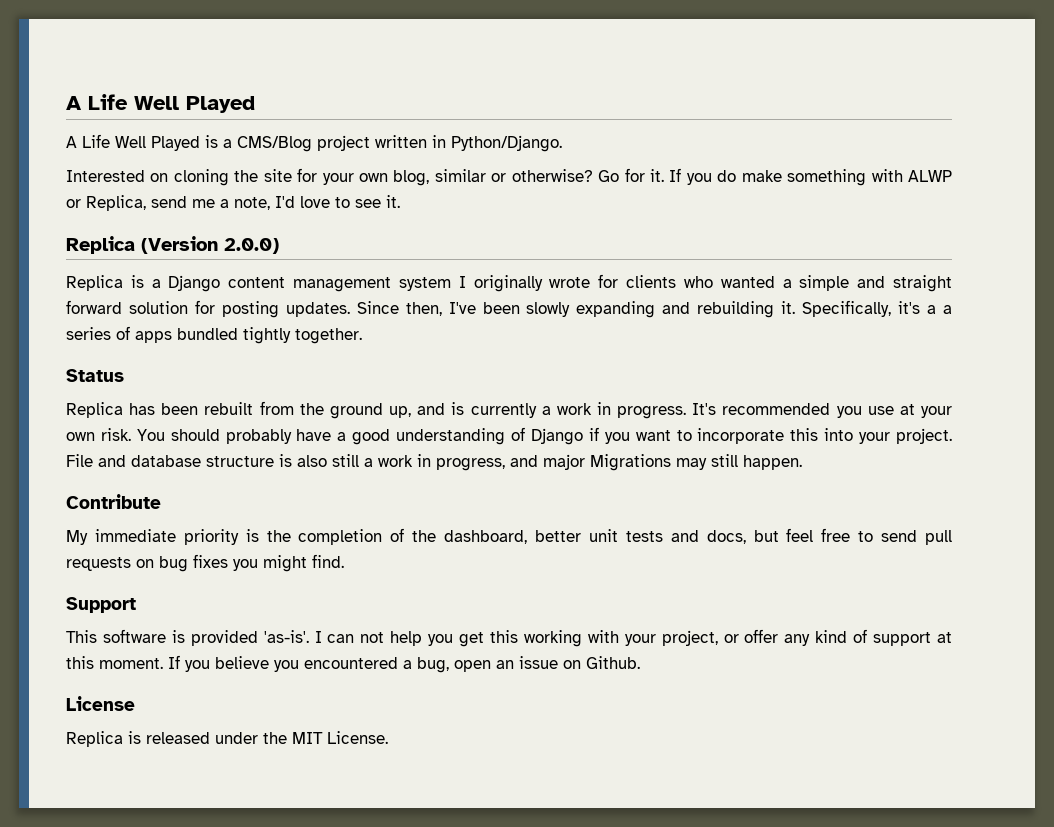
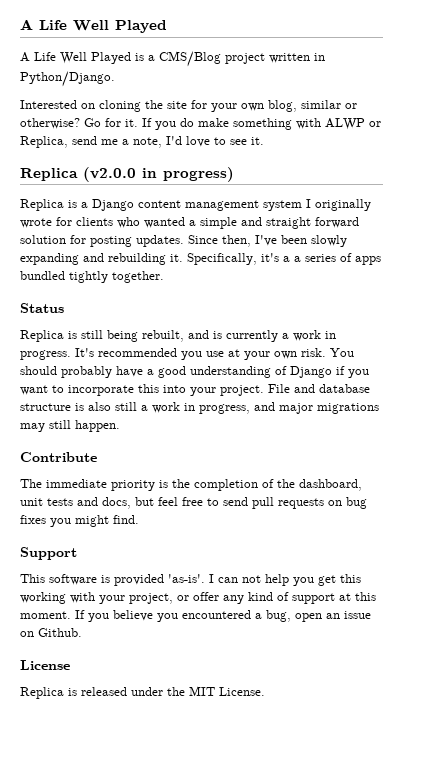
[141,236,279,254] (Version 2.0.0) -> [83,167,234,182] (v2.0.0 in progress)
[129,401,412,419] has been rebuilt from the ground up, -> [68,330,184,342] is still being rebuilt,
[590,454,671,471] Migrations -> [317,403,379,414] migrations
[66,530,88,545] My -> [20,479,42,488] The
[535,530,582,542] better -> (362, 485) none

